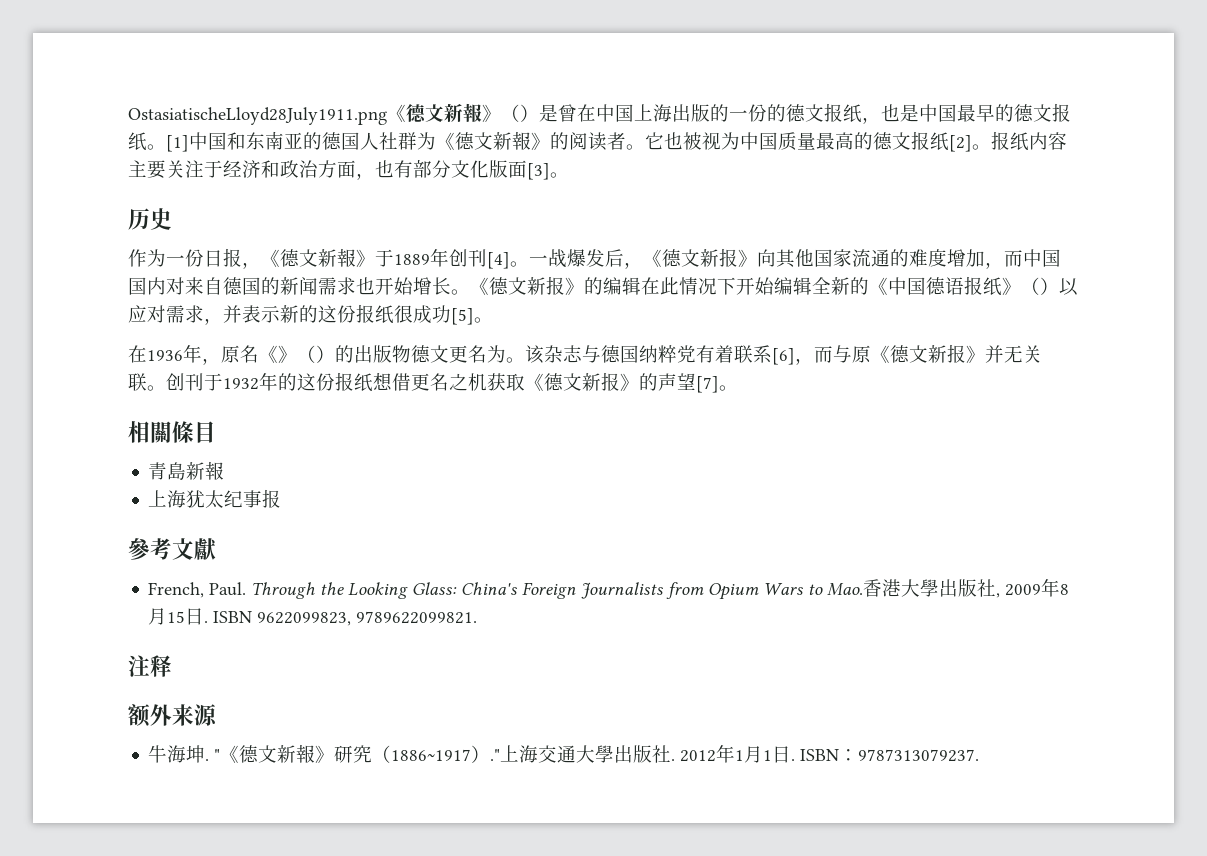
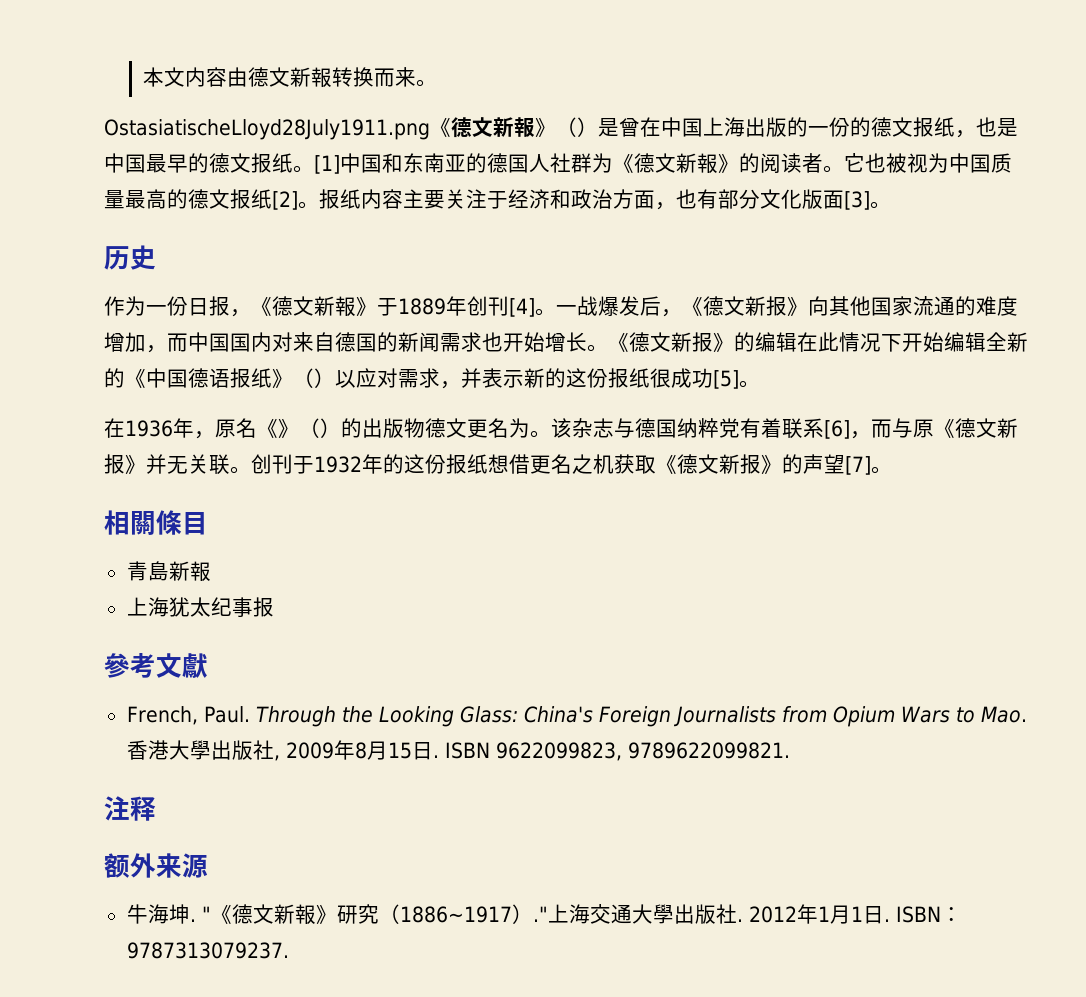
(128, 116) none -> [143,67,438,88] 本文内容由德文新報转换而来。 //

